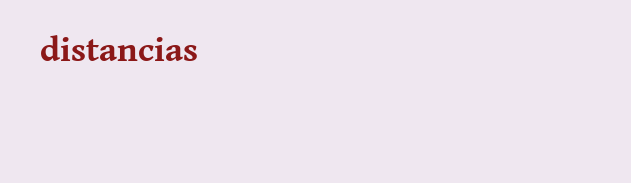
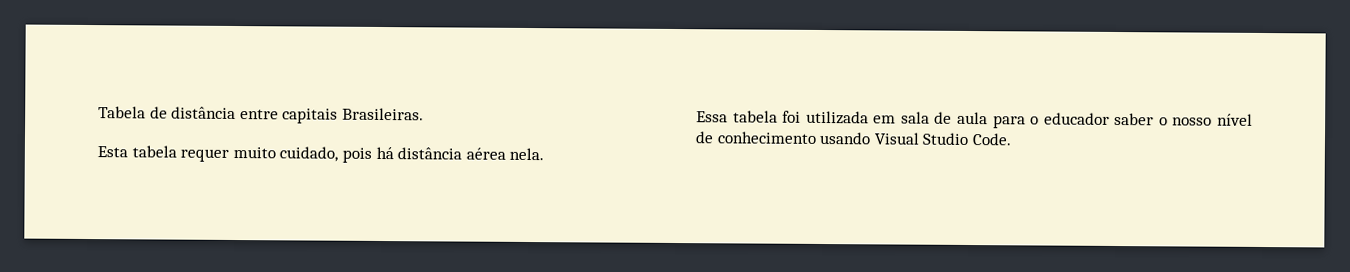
[40,35,198,61] distancias -> [98,106,424,124] [97,145,545,163] [696,110,1253,129] [695,131,1012,146] Tabela de distância entre capitais Brasileiras. // Esta tabela requer muito cuidado, pois há distância aérea nela. // Essa tabela foi utilizada em sala de aula para o educador saber o nosso nível de conhecimento usando Visual Studio Code.

